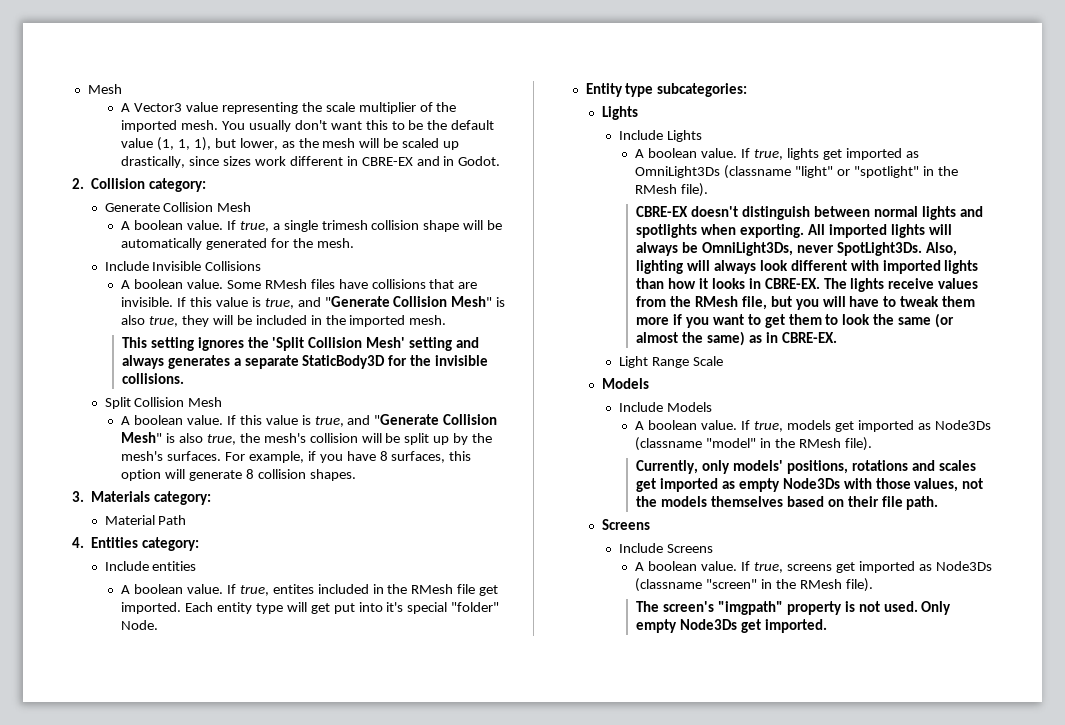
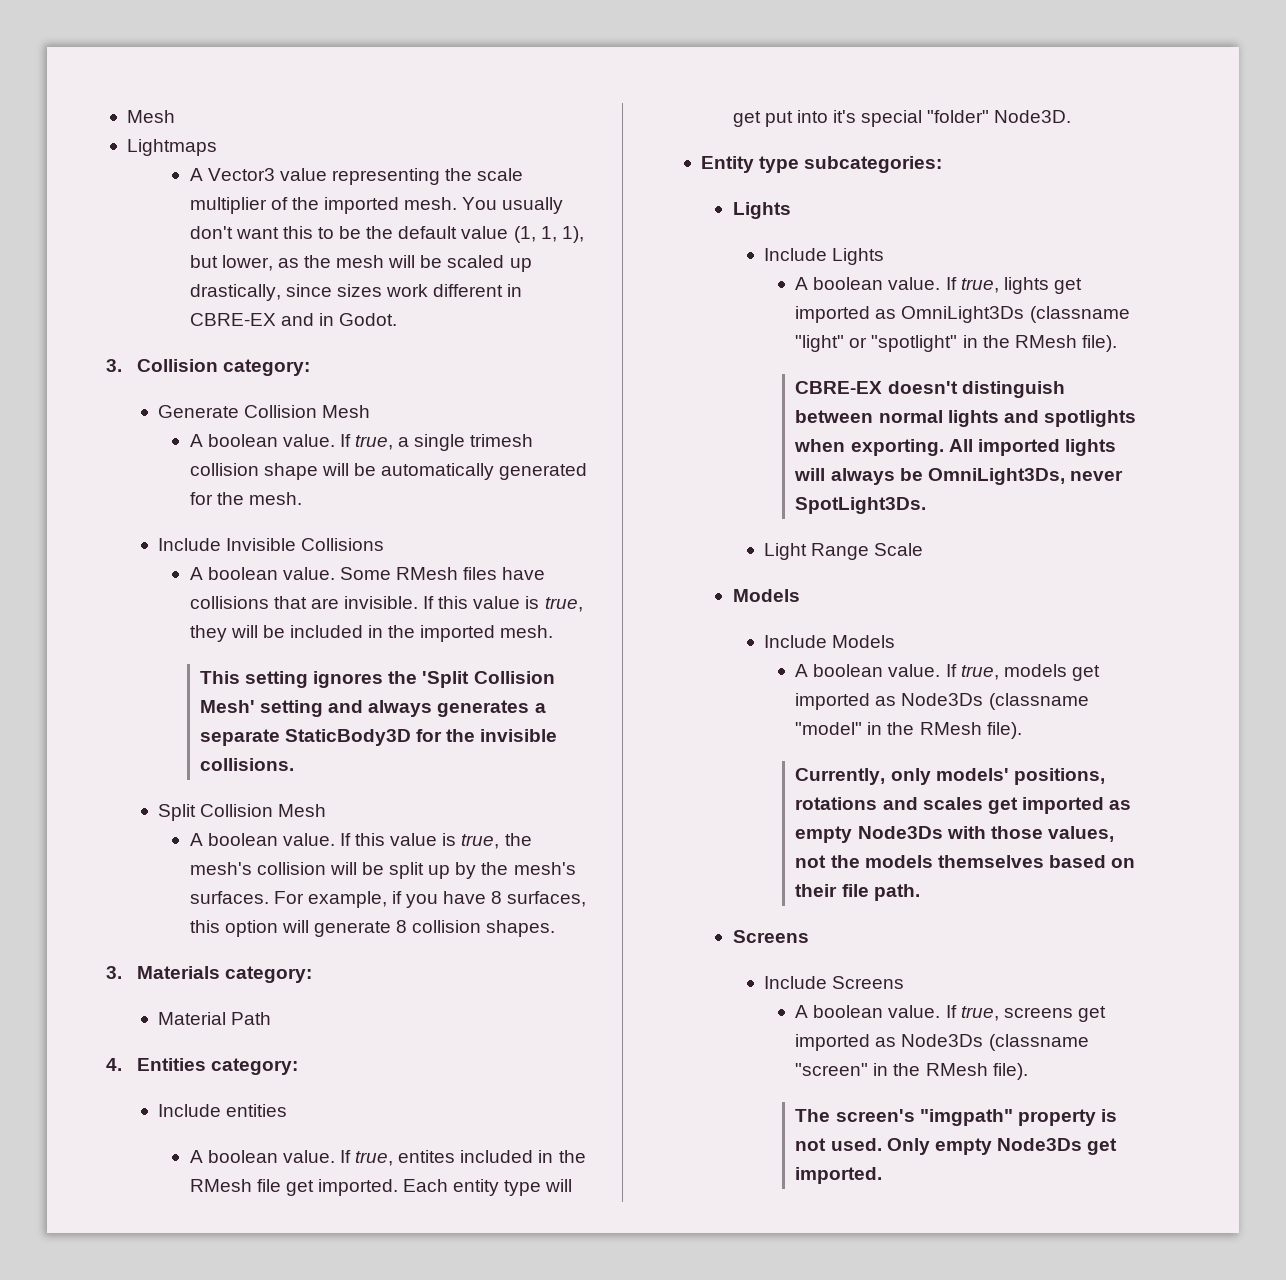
[87,84,122,94] Mesh -> [126,110,175,123] [126,139,217,156] Mesh // Lightmaps
[72,178,84,189] 2. -> [106,359,122,372] 3.
[297,296,506,307] [121,315,179,327] and "Generate Collision Mesh" is also true, -> (583, 604) none
[347,414,498,425] [121,432,236,445] and "Generate Collision Mesh" is also true, -> (500, 841) none
[121,620,159,630] Node. -> [994,110,1072,123] Node3D.
[925,242,957,256] [636,260,979,274] [636,278,979,292] [636,296,976,310] [636,313,955,328] [636,331,837,346] Also, lighting will always look different with imported lights than how it looks in CBRE-EX. The lights receive values from the RMesh file, but you will have to tweak them more if you want to get them to look the same (or almost the same) as in CBRE-EX. -> (927, 505) none

